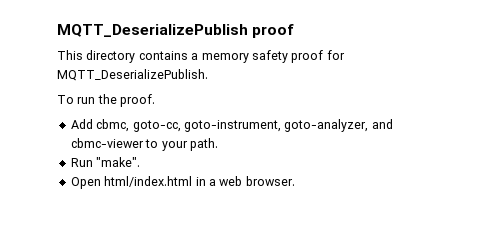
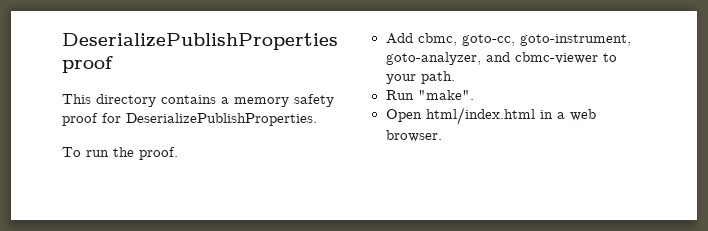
[57,24,248,37] MQTT_DeserializePublish -> [62,33,338,50] DeserializePublishProperties
[57,69,208,81] MQTT_DeserializePublish. -> [126,113,317,126] DeserializePublishProperties.

